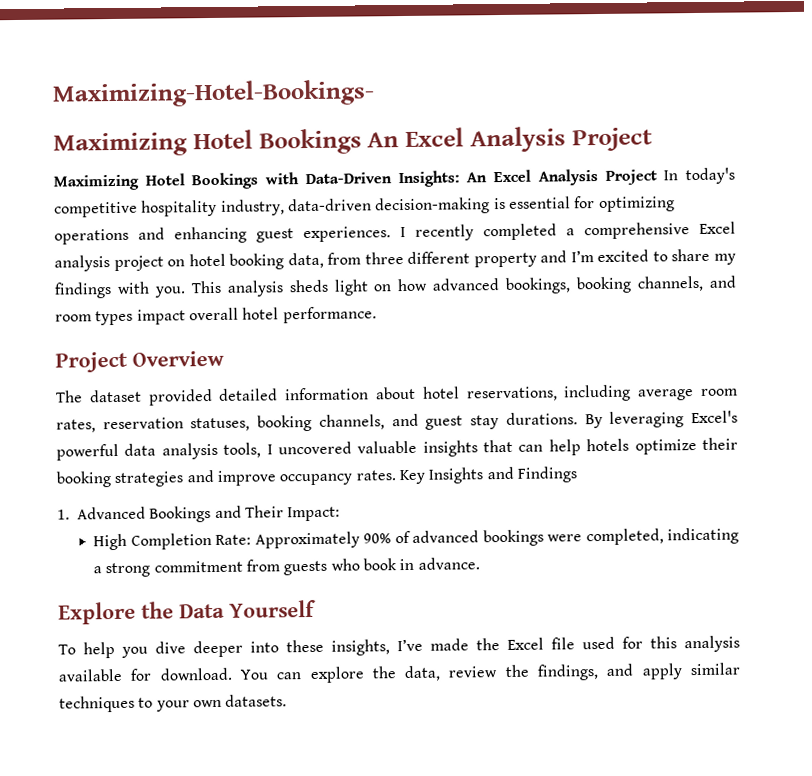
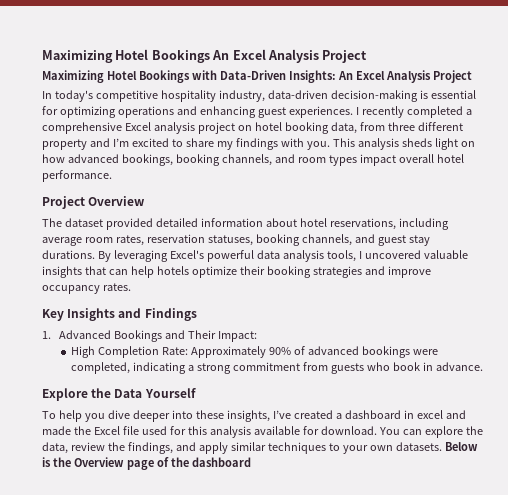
[52,79,375,108] Maximizing-Hotel-Bookings- // -> (42, 56) none
(657, 177) none -> (472, 76) //
(396, 475) none -> (131, 287) //
(423, 645) none -> [293,410,466,419] created a dashboard in excel and
(288, 700) none -> [444,442,478,451] [42,457,251,470] Below is the Overview page of the dashboard

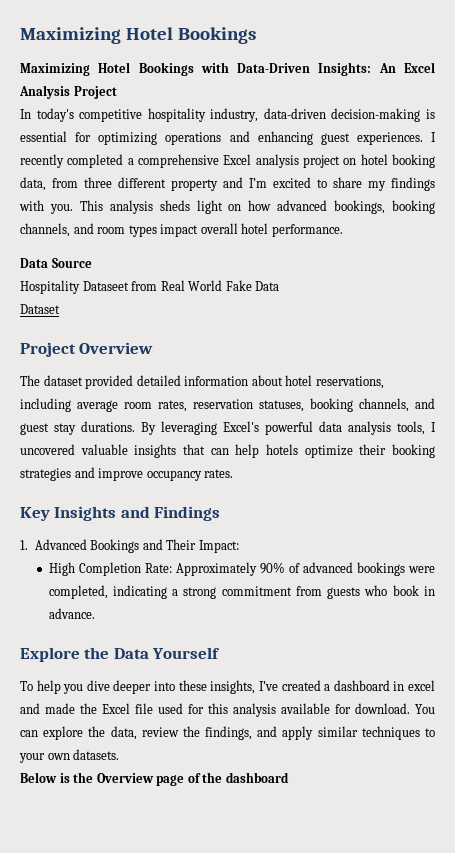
[42,49,368,63] Maximizing Hotel Bookings An Excel Analysis Project -> [20,27,256,44] Maximizing Hotel Bookings
(112, 176) none -> [20,258,92,268] [20,280,280,294] [20,304,60,314] // Data Source // Hospitality Dataseet from Real World Fake Data // Dataset
(442, 446) none -> (120, 754) //

